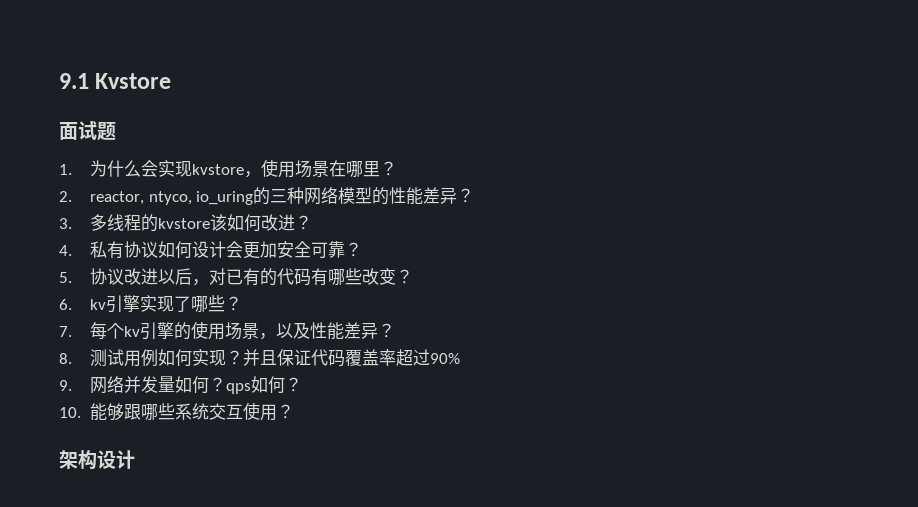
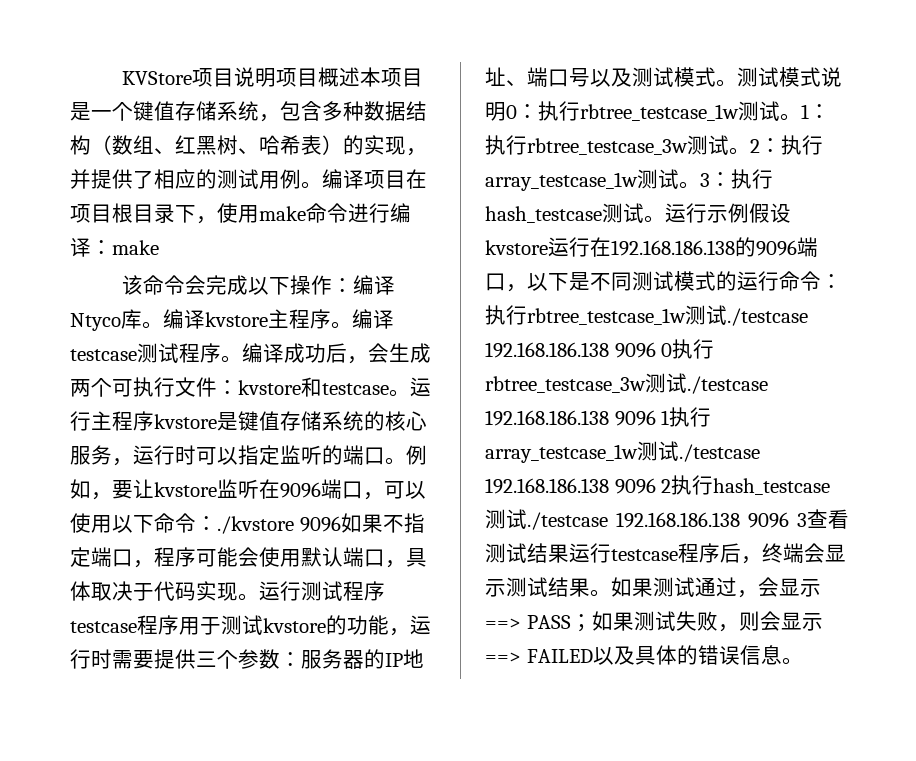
[59,73,172,89] [59,121,116,141] [59,159,397,178] [59,187,475,205] [59,214,312,232] [59,241,362,259] [59,268,413,286] [59,295,242,313] [59,321,395,340] [59,349,460,367] [59,376,302,394] [59,402,294,421] [59,450,135,470] 9.1 Kvstore // 面试题 // 1.为什么会实现kvstore，使用场景在哪里？ // 2. reactor, ntyco, io_uring的三种网络模型的性能差异？ // 3.多线程的kvstore该如何改进？ // 4.私有协议如何设计会更加安全可靠？ // 5.协议改进以后，对已有的代码有哪些改变？ // 6. kv引擎实现了哪些？ // 7.每个kv引擎的使用场景，以及性能差异？ // 8.测试用例如何实现？并且保证代码覆盖率超过90% // 9.网络并发量如何？qps如何？ // 10.能够跟哪些系统交互使用？ // 架构设计 -> [122,67,424,87] [70,101,427,122] [70,135,427,156] [70,169,427,189] [70,203,411,224] [70,237,159,257] [122,275,396,295] [70,309,394,331] [70,343,431,364] [70,377,431,397] [70,411,427,431] [70,445,427,466] [70,479,426,500] [70,513,425,534] [70,547,427,568] [70,581,385,601] [70,615,431,636] [70,649,424,669] [485,67,842,87] [485,101,830,121] [485,135,823,155] [485,169,773,191] [485,203,791,223] [485,237,818,257] [485,271,842,292] [485,305,808,326] [485,339,715,359] [485,373,768,394] [485,407,712,427] [485,441,760,463] [485,475,831,495] [485,509,849,530] [485,543,846,564] [485,577,821,598] [485,611,823,632] [485,645,803,665] KVStore项目说明项目概述本项目是一个键值存储系统，包含多种数据结构（数组、红黑树、哈希表）的实现，并提供了相应的测试用例。编译项目在项目根目录下，使用make命令进行编译：make // 该命令会完成以下操作：编译Ntyco库。编译kvstore主程序。编译testcase测试程序。编译成功后，会生成两个可执行文件：kvstore和testcase。运行主程序kvstore是键值存储系统的核心服务，运行时可以指定监听的端口。例如，要让kvstore监听在9096端口，可以使用以下命令：./kvstore 9096如果不指定端口，程序可能会使用默认端口，具体取决于代码实现。运行测试程序testcase程序用于测试kvstore的功能，运行时需要提供三个参数：服务器的IP地址、端口号以及测试模式。测试模式说明0：执行rbtree_testcase_1w测试。1：执行rbtree_testcase_3w测试。2：执行array_testcase_1w测试。3：执行hash_testcase测试。运行示例假设kvstore运行在192.168.186.138的9096端口，以下是不同测试模式的运行命令：执行rbtree_testcase_1w测试./testcase 192.168.186.138 9096 0执行rbtree_testcase_3w测试./testcase 192.168.186.138 9096 1执行array_testcase_1w测试./testcase 192.168.186.138 9096 2执行hash_testcase测试./testcase 192.168.186.138 9096 3查看测试结果运行testcase程序后，终端会显示测试结果。如果测试通过，会显示==> PASS；如果测试失败，则会显示==> FAILED以及具体的错误信息。

